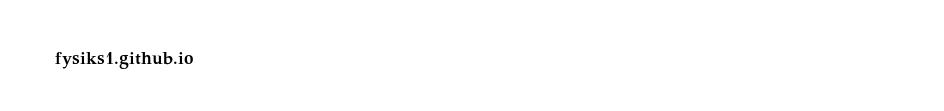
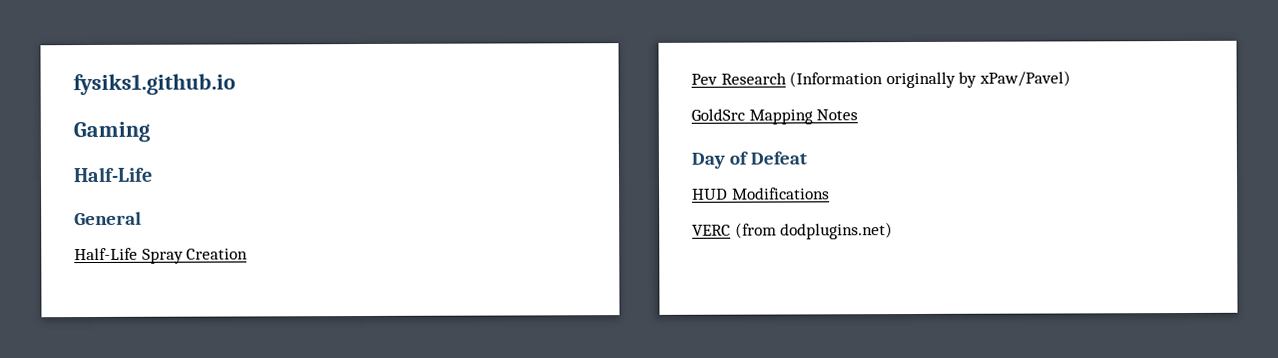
(193, 60) none -> [73,121,150,143] [73,166,153,183] [74,211,142,226] [74,247,249,264] [691,70,1071,89] [691,108,859,125] [691,151,807,169] [692,187,830,200] [692,222,894,240] // Gaming // Half-Life // General // Half-Life Spray Creation // Pev Research (Information originally by xPaw/Pavel) // GoldSrc Mapping Notes // Day of Defeat // HUD Modifications // VERC (from dodplugins.net)

